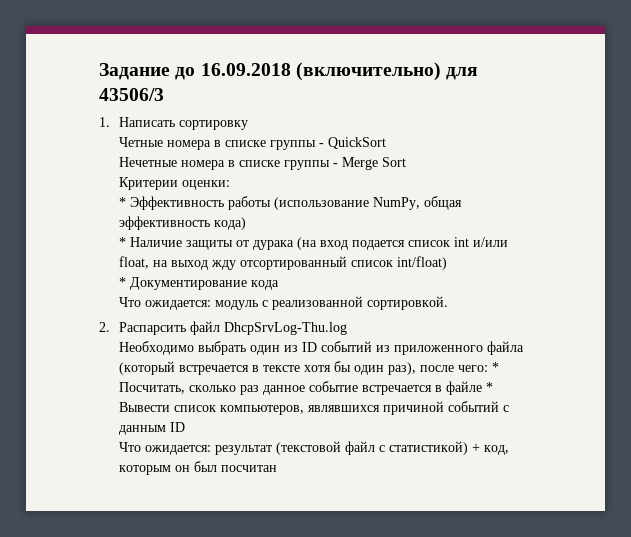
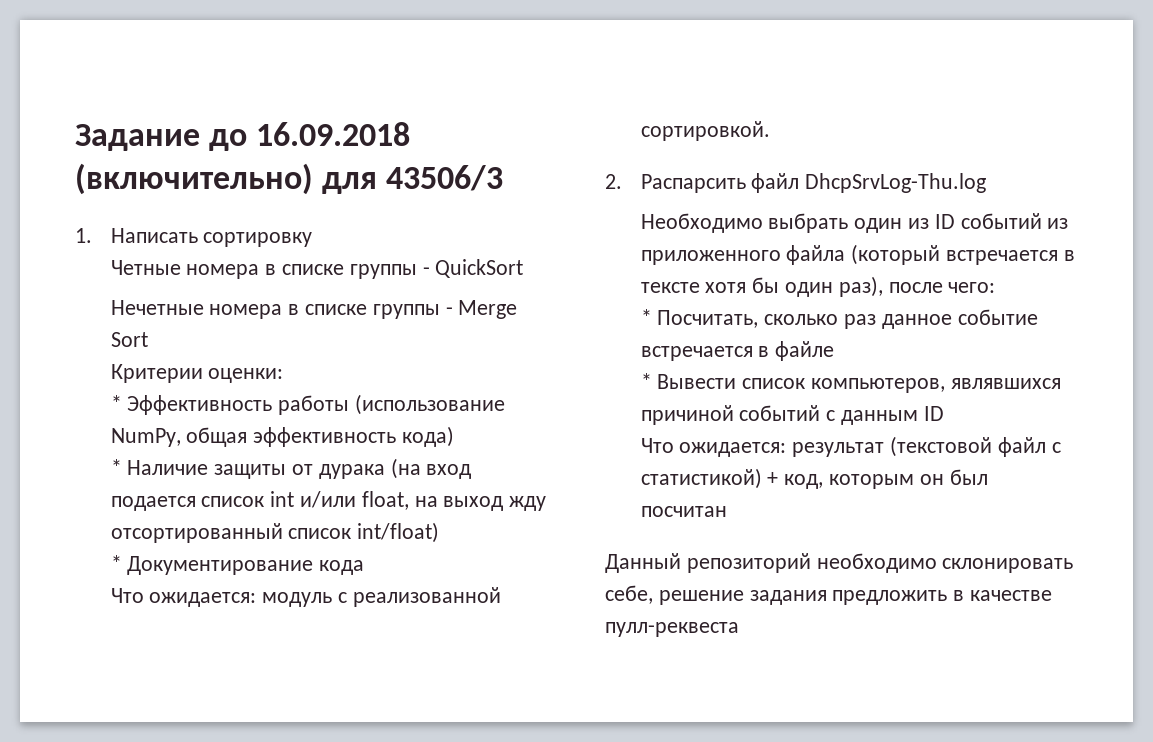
(488, 368) none -> (996, 287) //
(482, 388) none -> (835, 351) //
(277, 468) none -> [605,553,1074,573] [605,585,1053,605] [605,622,739,637] // Данный репозиторий необходимо склонировать себе, решение задания предложить в качестве пулл-реквеста

